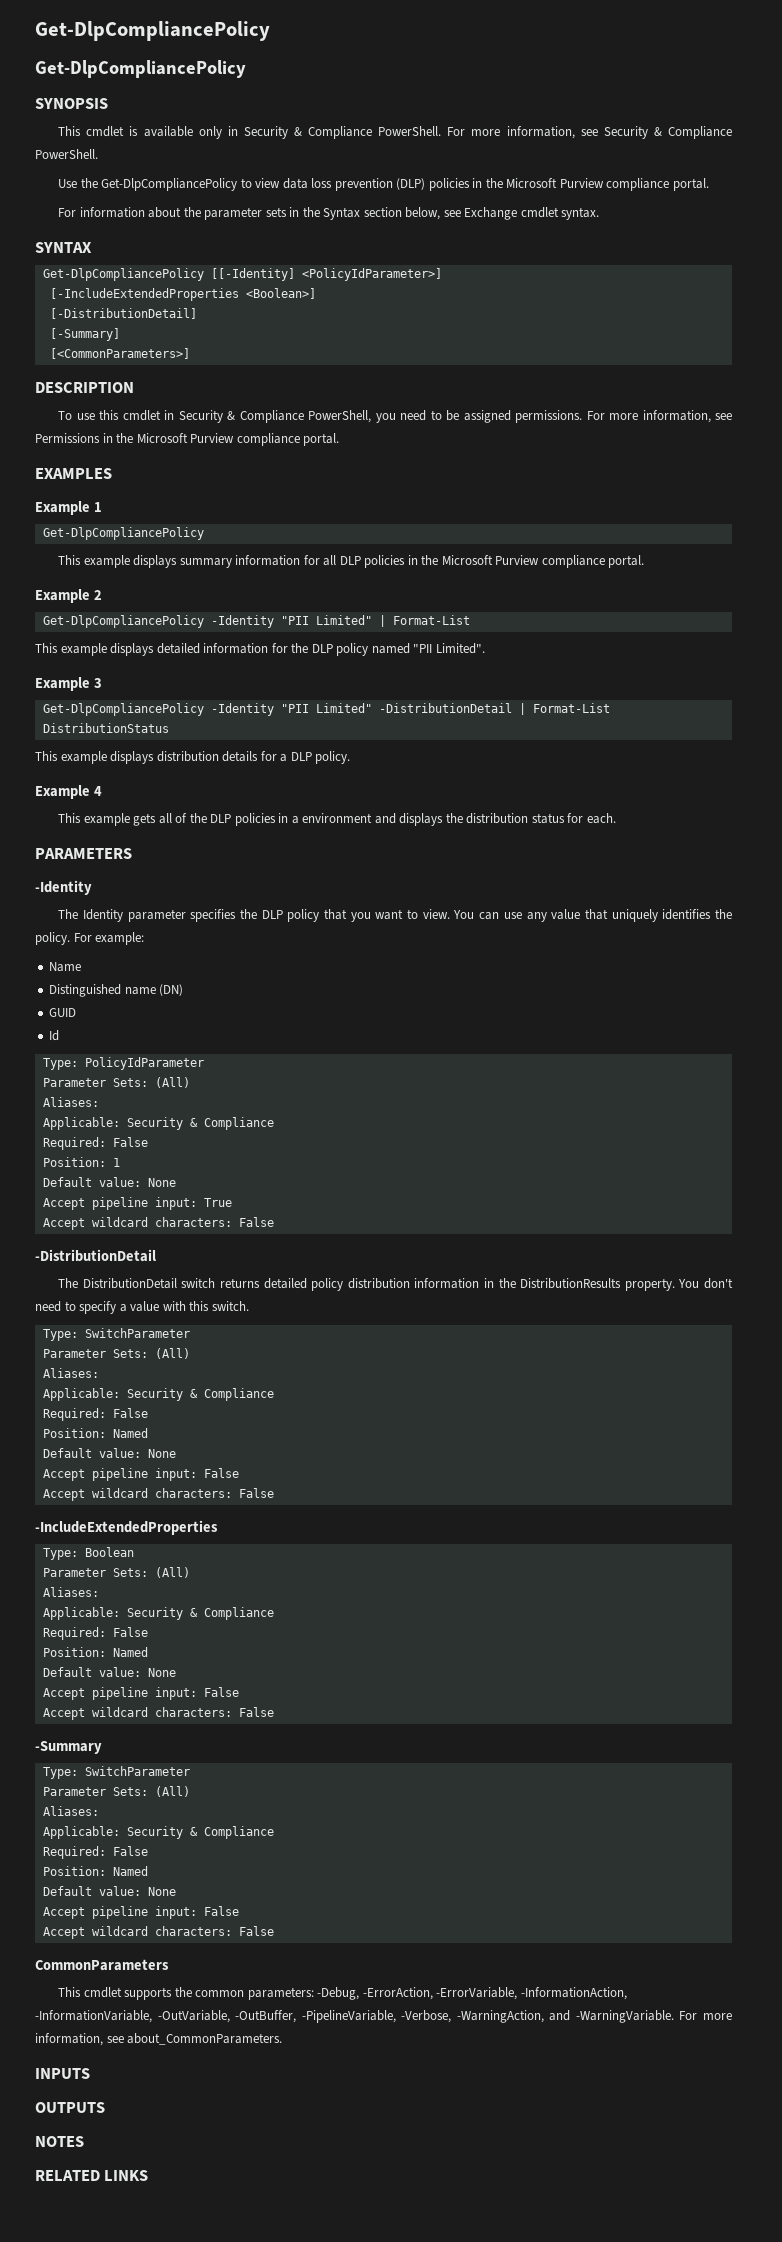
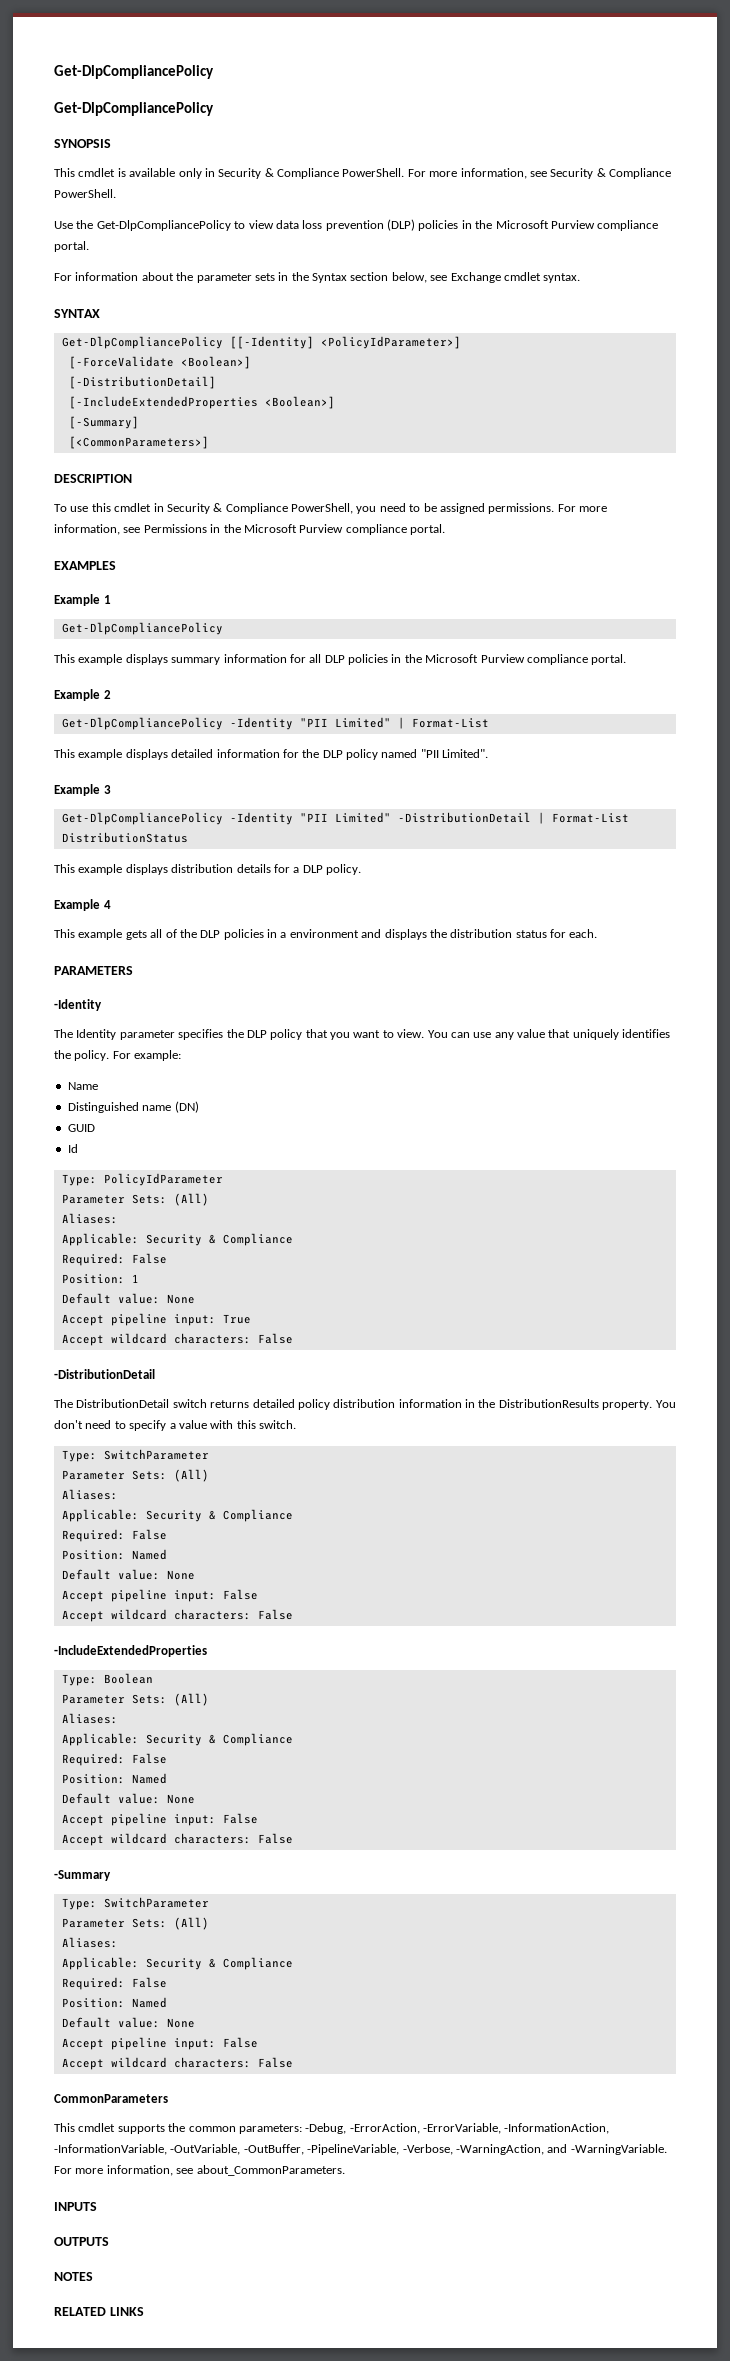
[49,288,239,301] [-IncludeExtendedProperties -> [68,356,174,369] [-ForceValidate
(197, 313) none -> [68,396,335,409] // [-IncludeExtendedProperties <Boolean>]

